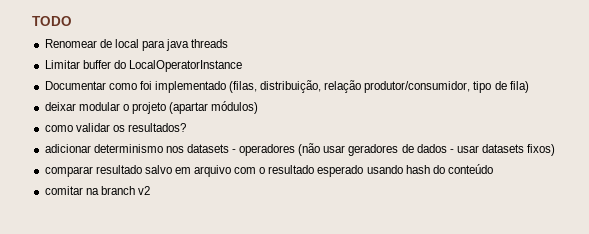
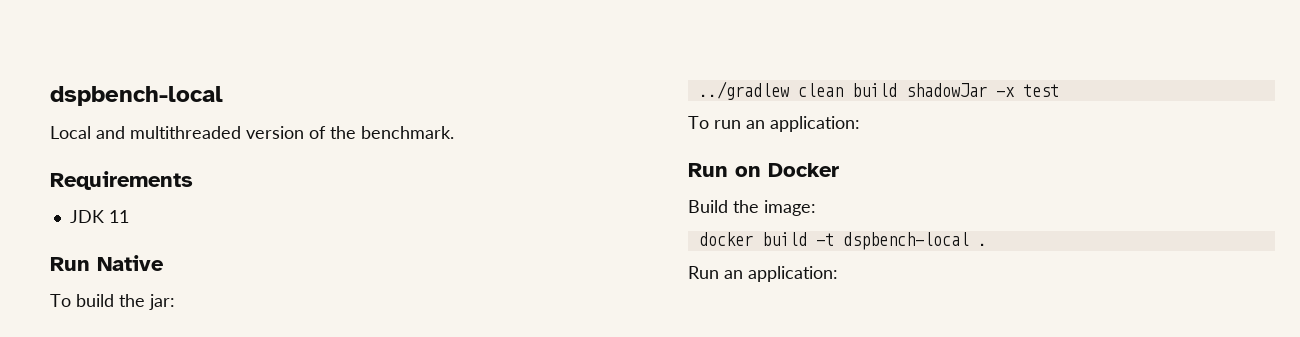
[32,16,72,26] [44,39,229,51] [44,60,242,72] [44,80,529,93] [44,101,259,114] [44,123,186,132] [44,143,556,156] [44,164,493,177] [44,186,150,195] TODO // Renomear de local para java threads // Limitar buffer do LocalOperatorInstance // Documentar como foi implementado (filas, distribuição, relação produtor/consumidor, tipo de fila) // deixar modular o projeto (apartar módulos) // como validar os resultados? // adicionar determinismo nos datasets - operadores (não usar geradores de dados - usar datasets fixos) // comparar resultado salvo em arquivo com o resultado esperado usando hash do conteúdo // comitar na branch v2 -> [50,86,223,106] [50,126,454,139] [50,171,193,190] [69,210,129,223] [50,255,164,271] [50,294,175,310] [698,81,1059,100] [688,116,860,132] [688,163,839,177] [688,200,816,216] [698,232,987,250] [688,266,838,282] dspbench-local // Local and multithreaded version of the benchmark. // Requirements // JDK 11 // Run Native // To build the jar: // ../gradlew clean build shadowJar -x test // To run an application: // Run on Docker // Build the image: // docker build -t dspbench-local . // Run an application:

